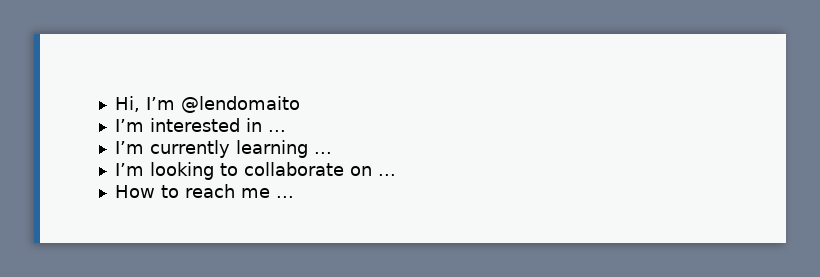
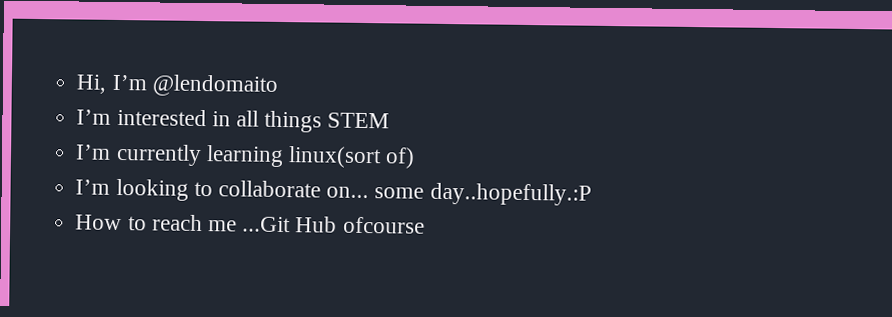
[267,130,286,132] ... -> [235,110,390,133] all things STEM
[313,152,332,154] ... -> [287,146,416,169] linux(sort of)
[349,166,396,176] on ... -> [326,182,592,206] on... some day..hopefully.:P
[275,196,294,198] ... -> [242,216,425,234] ...Git Hub ofcourse

